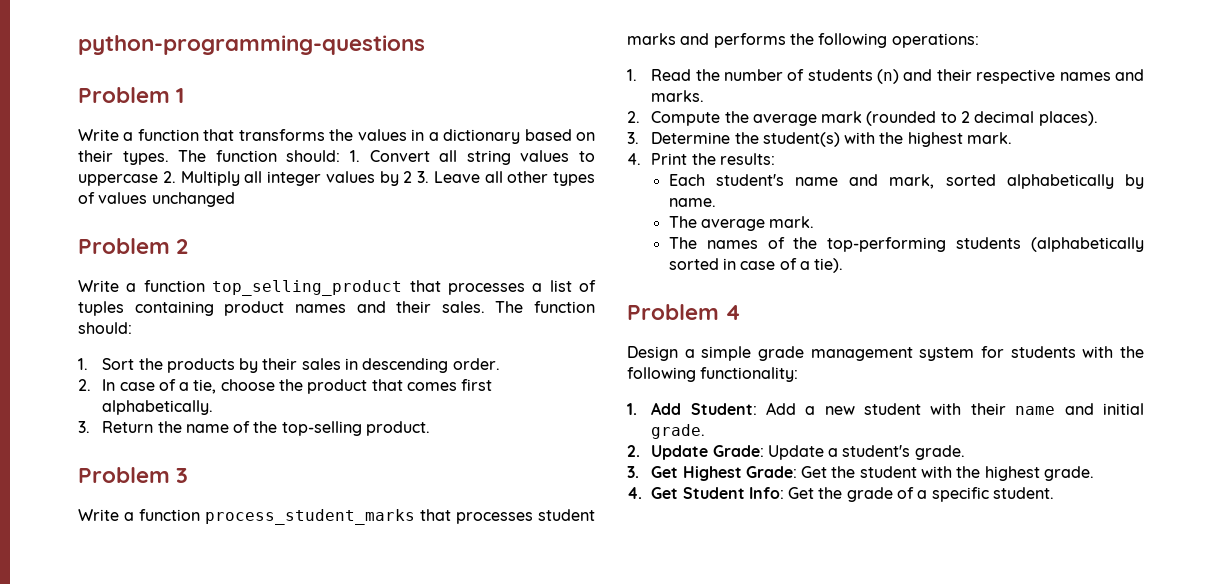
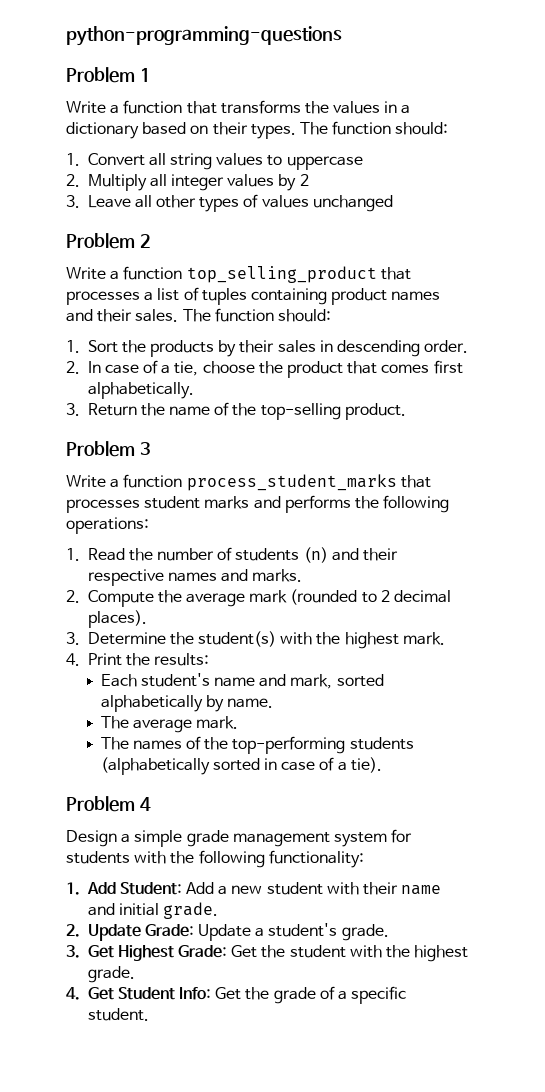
(341, 156) none -> (449, 128) //
(158, 180) none -> (363, 163) //
(413, 177) none -> (309, 180) //

